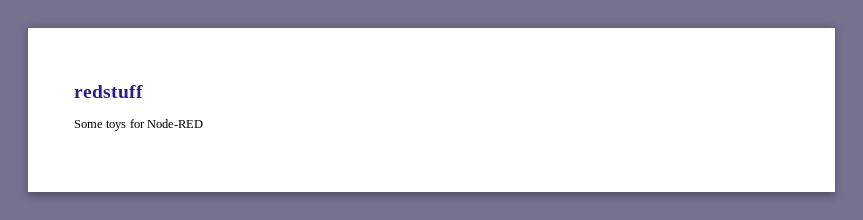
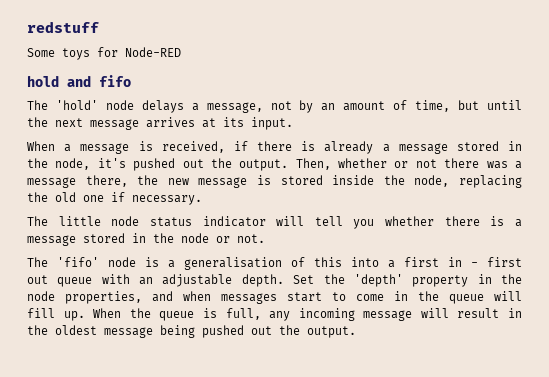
(204, 123) none -> [27,75,131,87] [27,100,522,113] [27,117,293,130] [27,141,523,154] [27,158,522,171] [27,175,522,188] [27,192,202,205] [27,216,522,229] [27,233,265,246] [27,257,522,270] [27,274,522,287] [27,291,522,304] [27,308,522,321] [27,325,356,338] // hold and fifo // The 'hold' node delays a message, not by an amount of time, but until the next message arrives at its input. // When a message is received, if there is already a message stored in the node, it's pushed out the output. Then, whether or not there was a message there, the new message is stored inside the node, replacing the old one if necessary. // The little node status indicator will tell you whether there is a message stored in the node or not. // The 'fifo' node is a generalisation of this into a first in - first out queue with an adjustable depth. Set the 'depth' property in the node properties, and when messages start to come in the queue will fill up. When the queue is full, any incoming message will result in the oldest message being pushed out the output.

